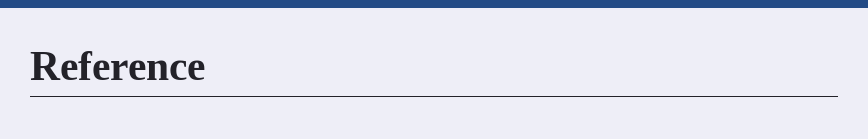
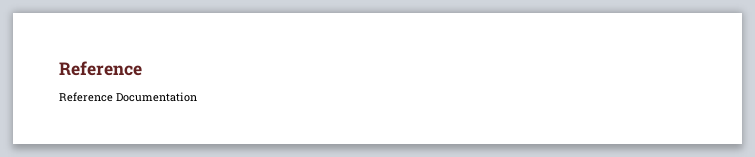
[30,51,205,80] Reference -> [59,61,142,76] [59,92,197,102] Reference // Reference Documentation

